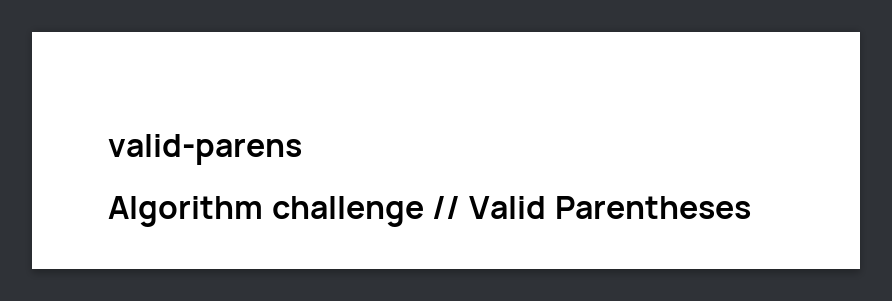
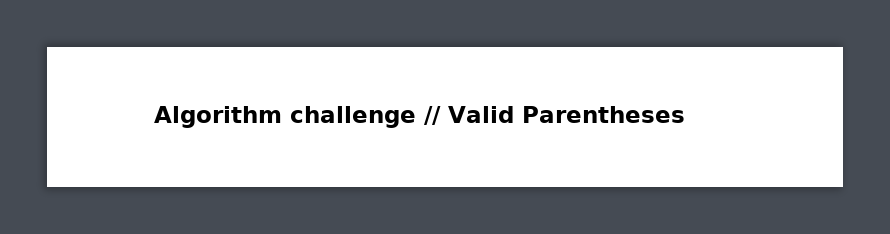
[108,134,302,165] valid-parens // -> (154, 117) none

